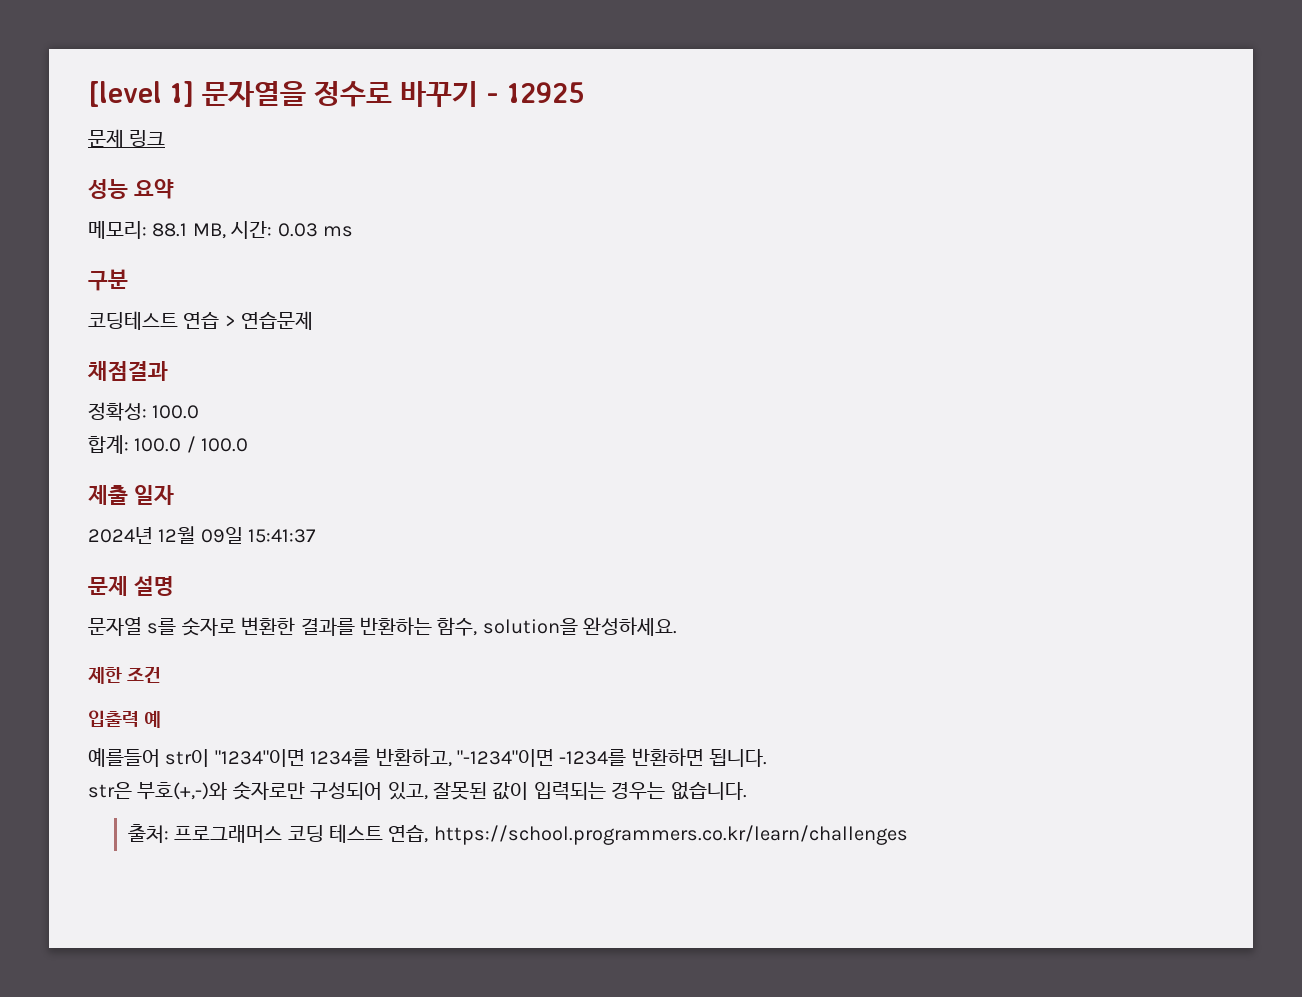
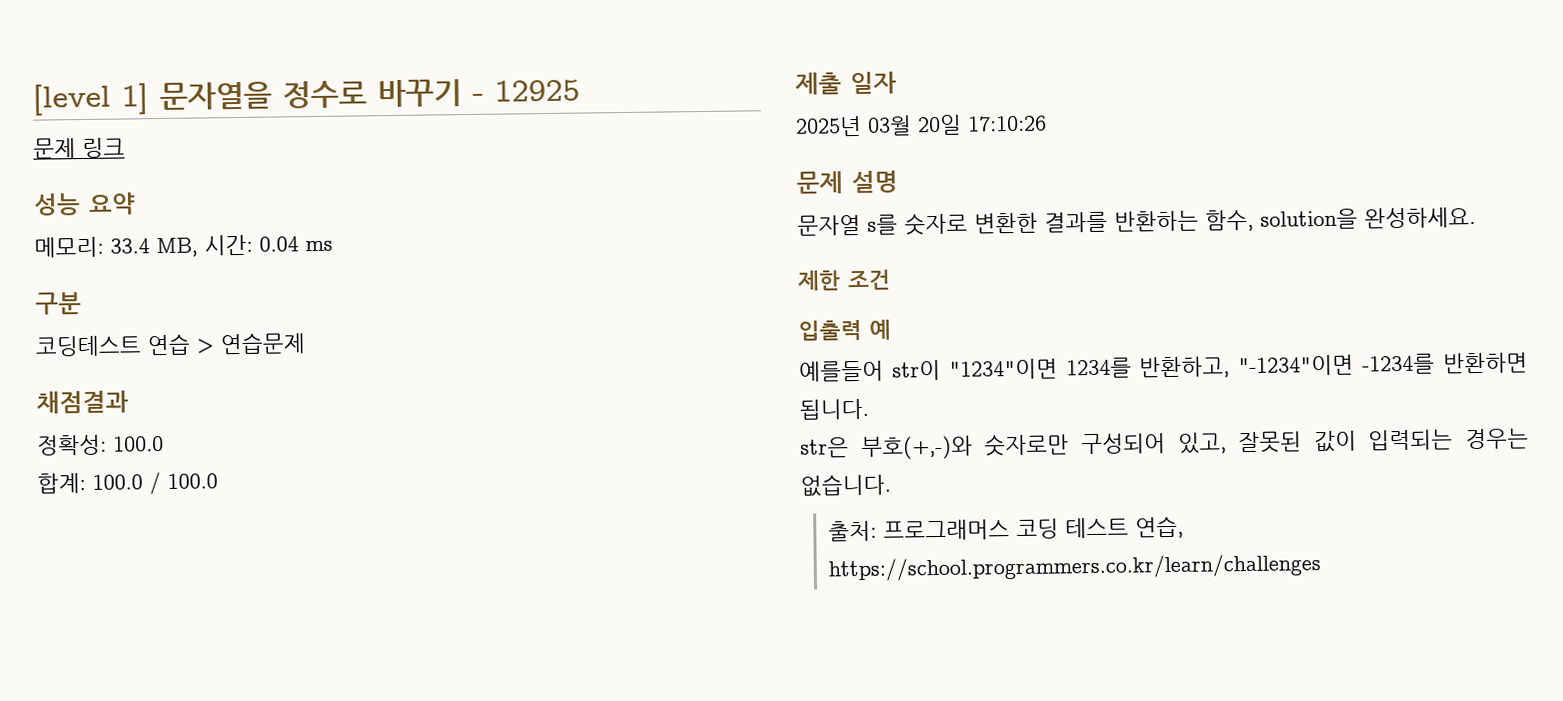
[152,223,188,237] 88.1 -> [110,238,150,254] 33.4
[277,223,318,237] 0.03 -> [259,236,299,252] 0.04
[88,526,317,544] 2024년 12월 09일 15:41:37 -> [795,114,1047,137] 2025년 03월 20일 17:10:26

